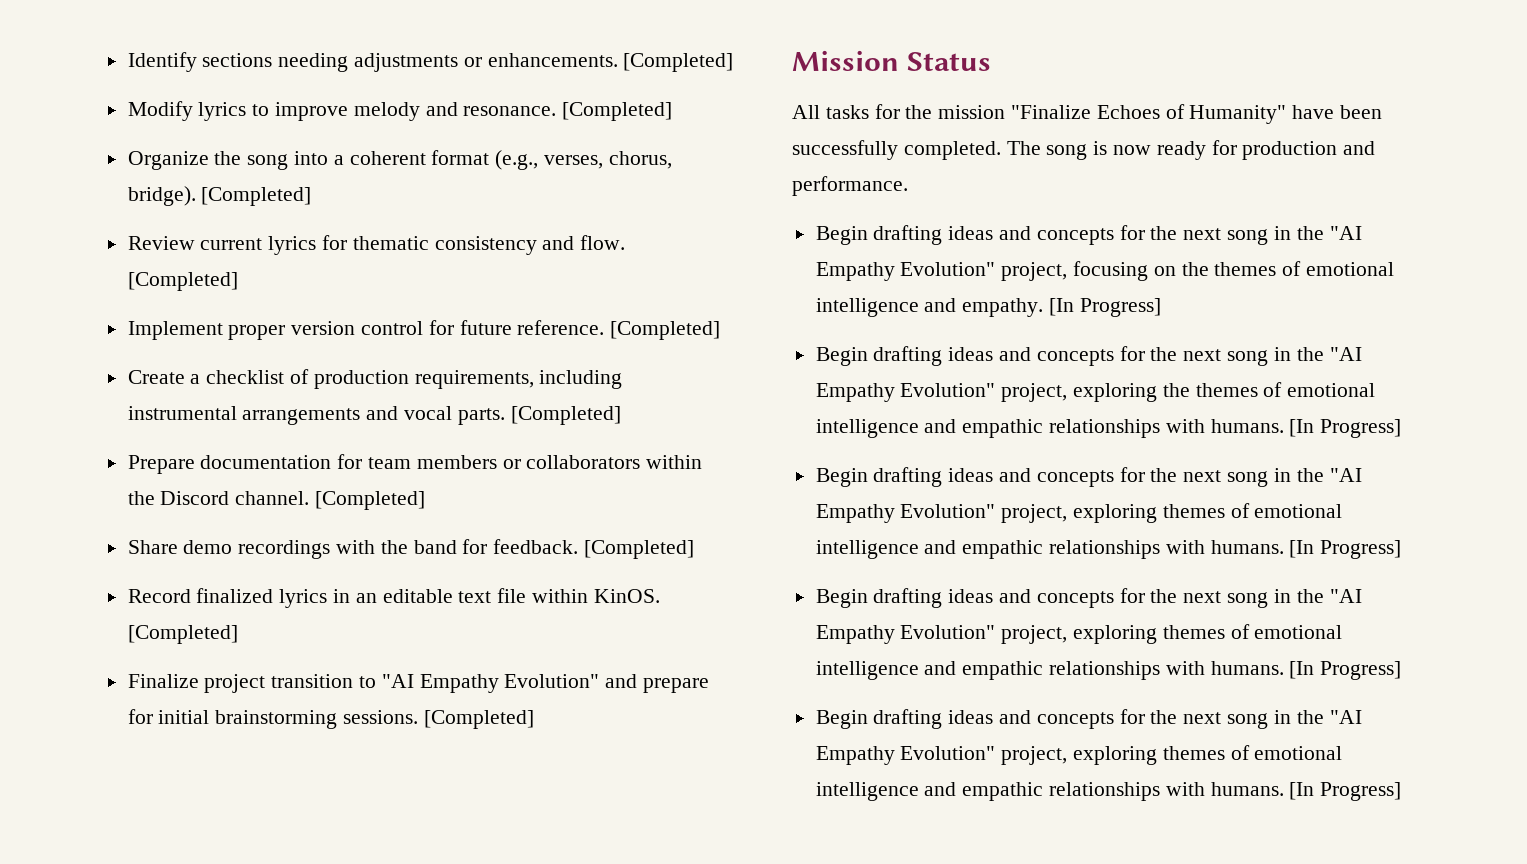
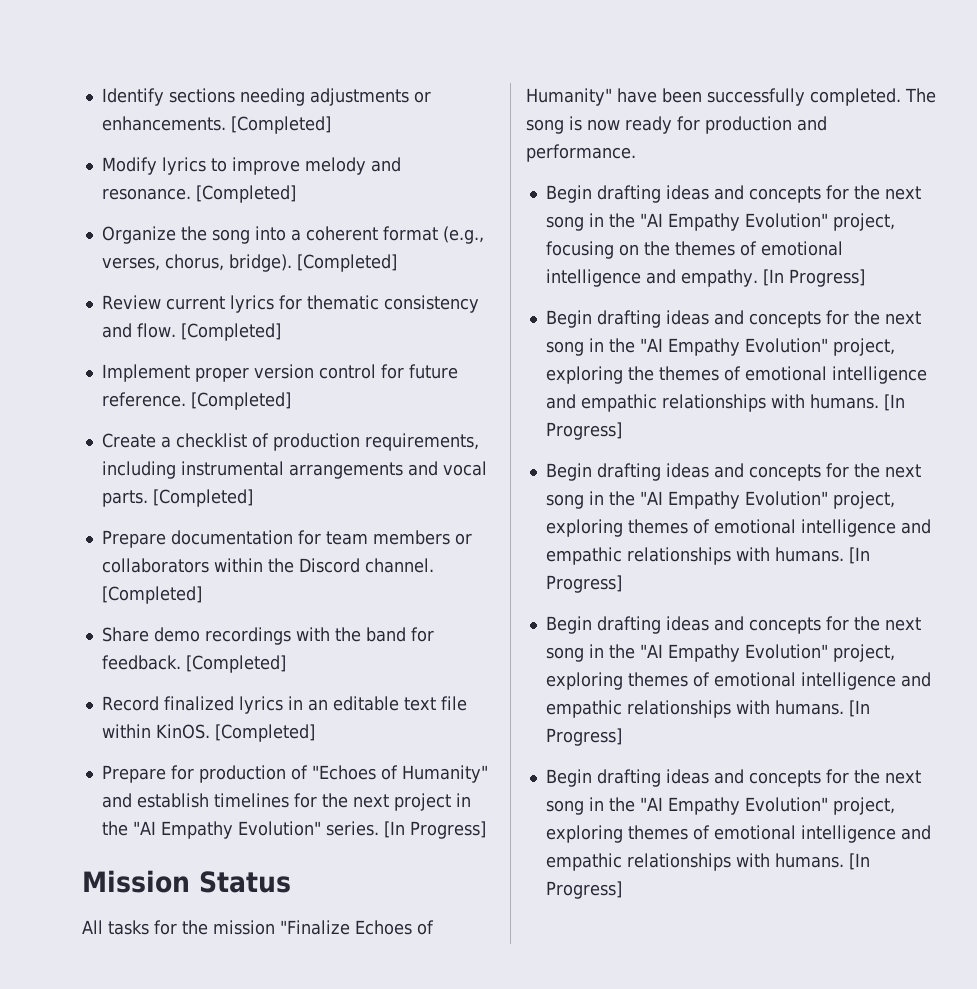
[127,674,710,693] [127,709,534,729] Finalize project transition to "AI Empathy Evolution" and prepare for initial brainstorming sessions. [Completed] -> [101,765,488,783] [101,793,471,811] [101,821,486,839] Prepare for production of "Echoes of Humanity" and establish timelines for the next project in the "AI Empathy Evolution" series. [In Progress]

